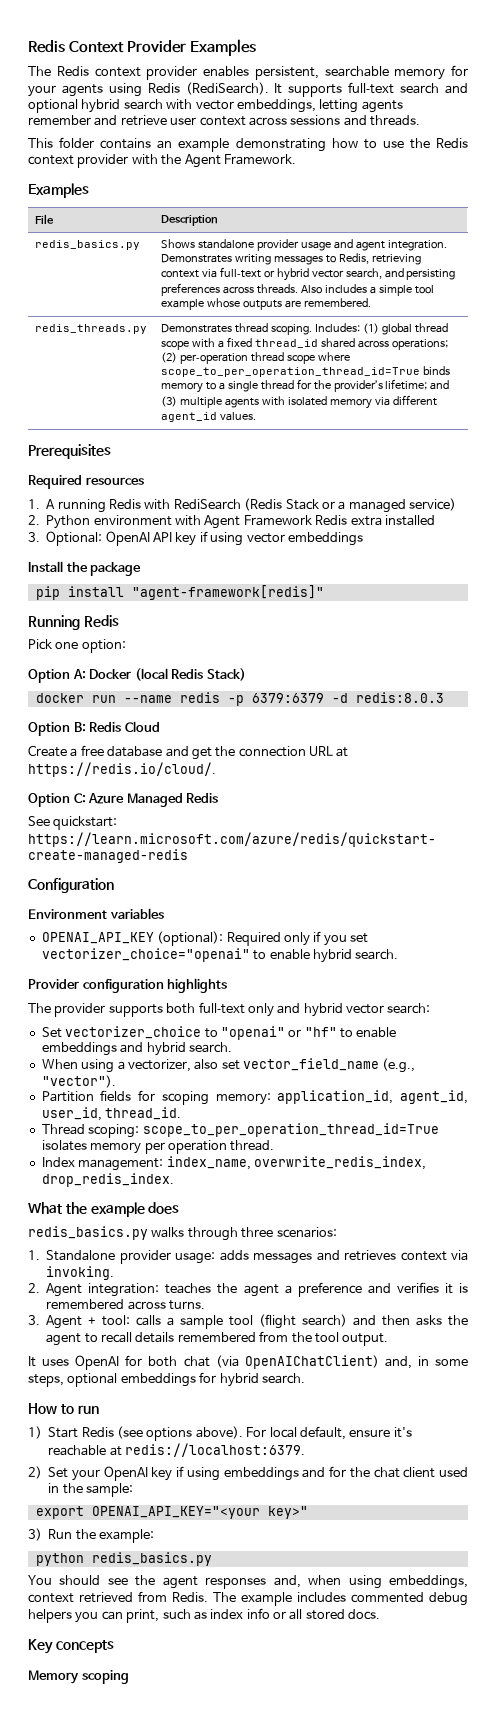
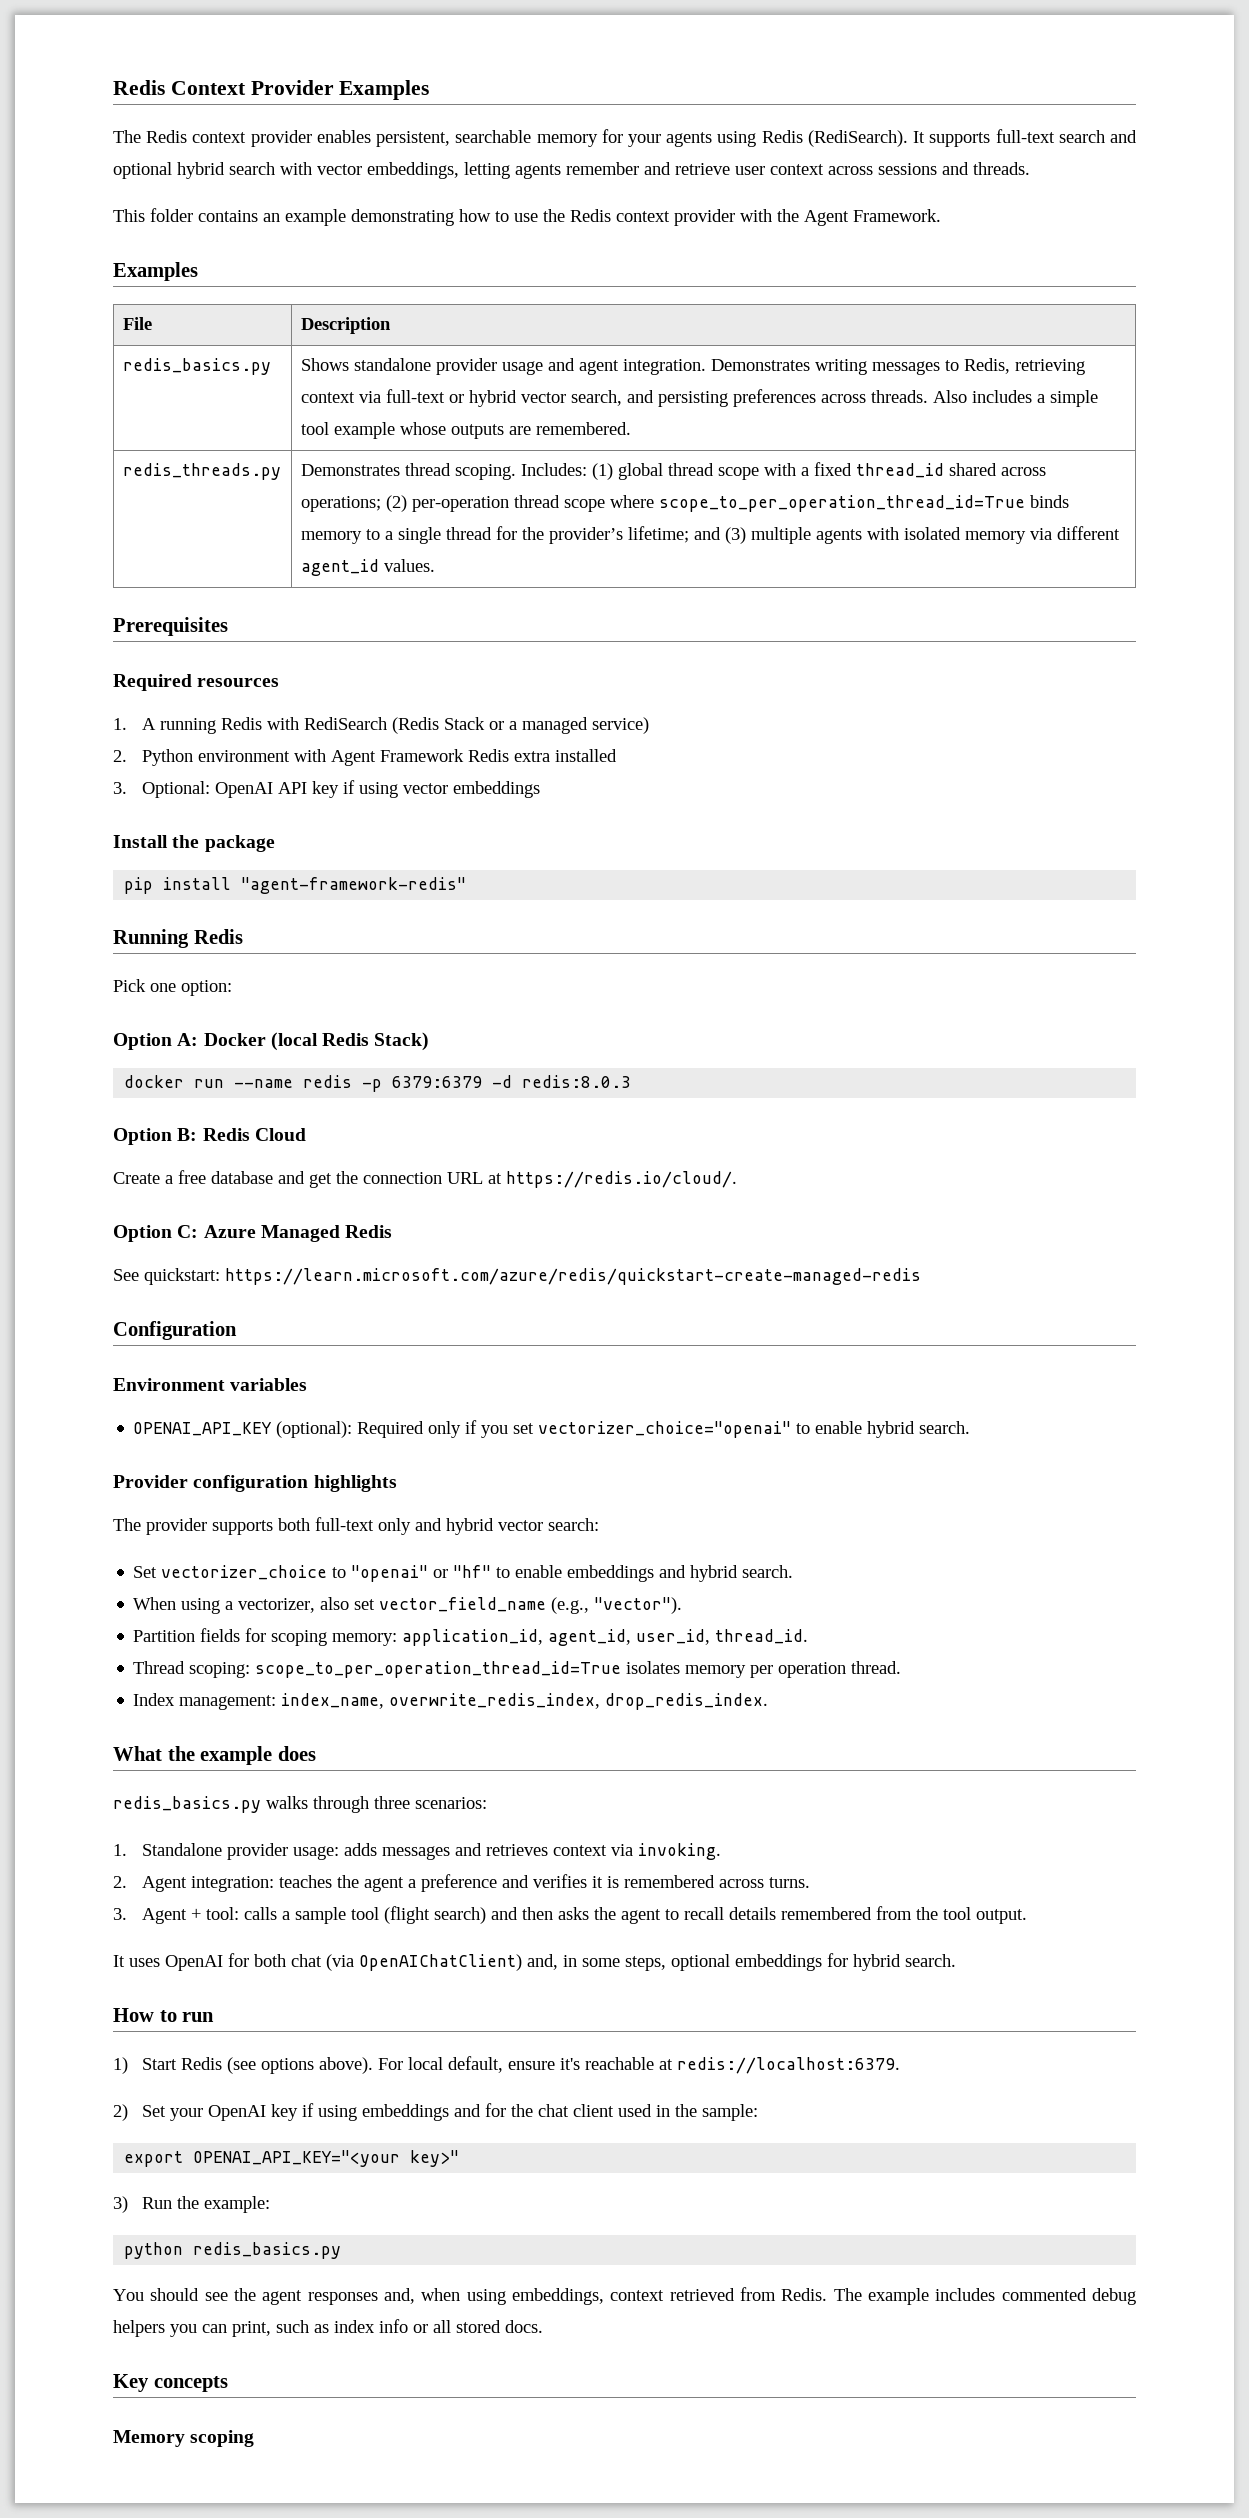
[131,585,324,600] "agent-framework[redis]" -> [241,877,467,894] "agent-framework-redis"

